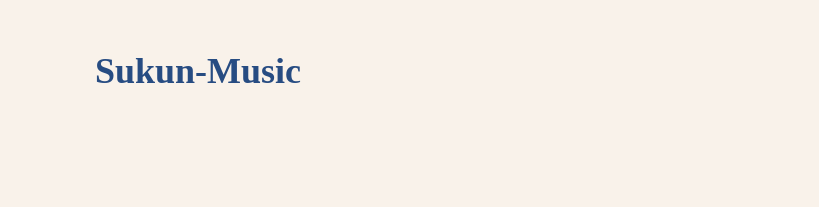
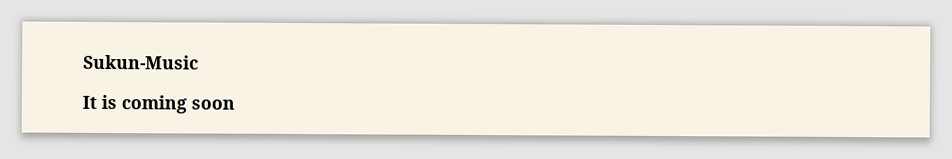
(301, 70) none -> [82,94,235,114] // It is coming soon

